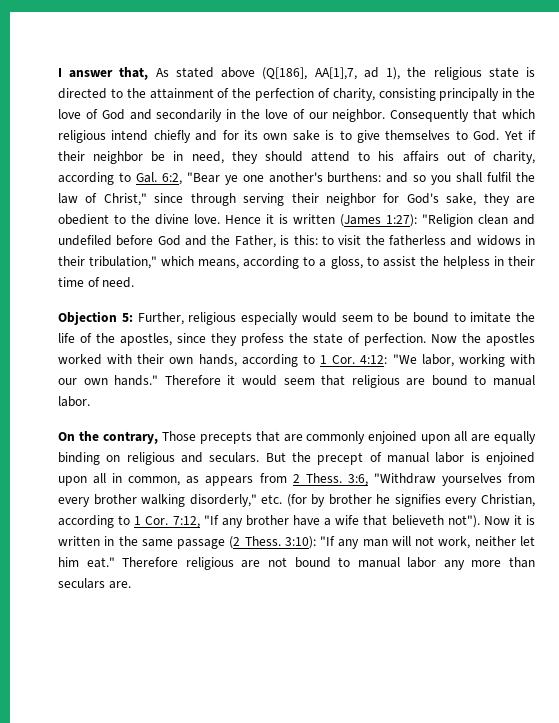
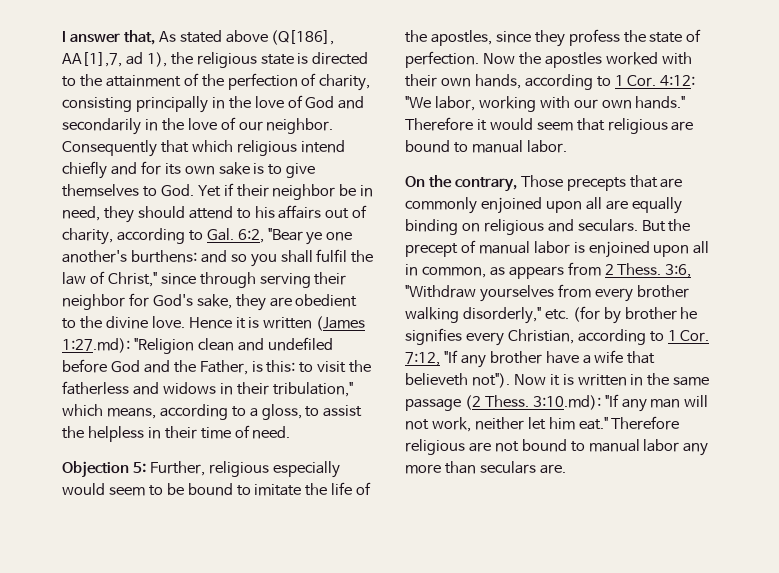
[386,214,417,227] 1:27): -> [62,338,130,353] 1:27.md):
[284,536,316,549] 3:10): -> [532,395,601,410] 3:10.md):

